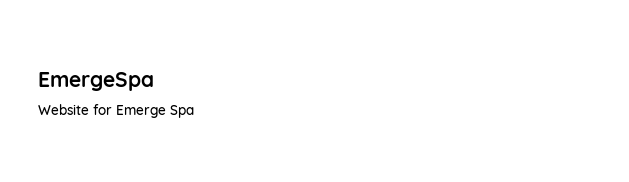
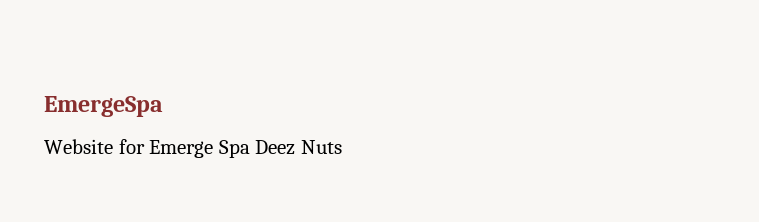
(194, 111) none -> [255,140,342,155] Deez Nuts

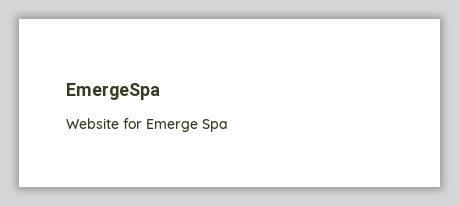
[255,140,342,155] Deez Nuts -> (228, 125) none

